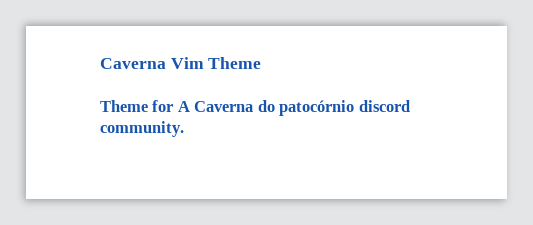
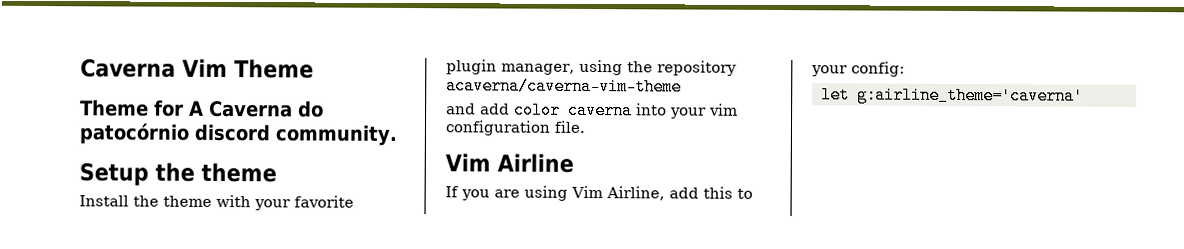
(184, 129) none -> [79,162,277,186] [79,194,354,211] [446,59,737,76] [446,77,682,96] [446,101,738,120] [445,120,586,136] [445,153,574,173] [445,185,753,201] [811,61,905,77] [820,86,1084,105] // Setup the theme // Install the theme with your favorite plugin manager, using the repository acaverna/caverna-vim-theme // and add color caverna into your vim configuration file. // Vim Airline // If you are using Vim Airline, add this to your config: // let g:airline_theme='caverna'

